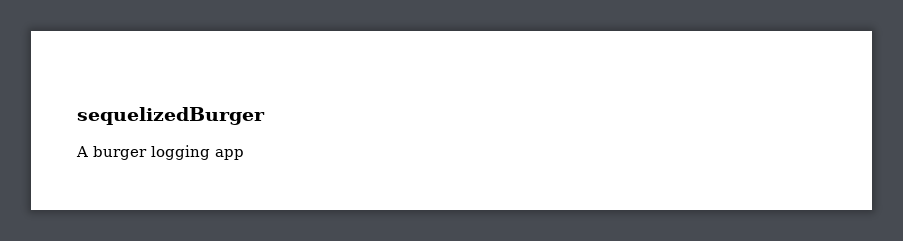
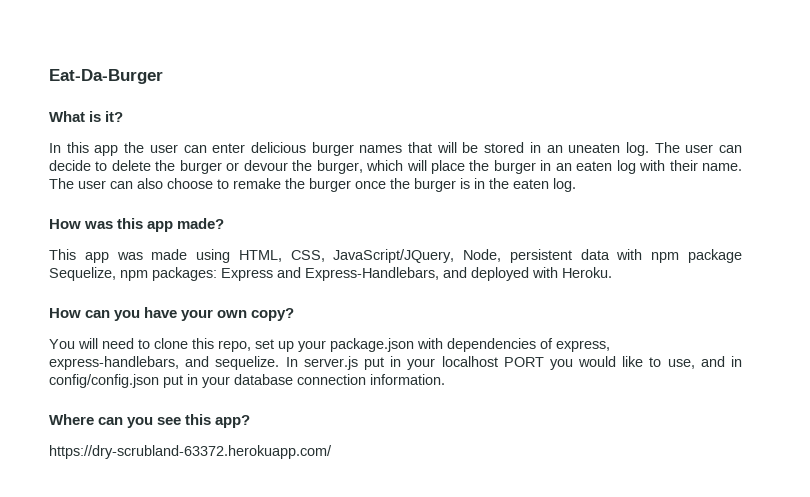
[77,107,265,125] [76,145,244,160] sequelizedBurger // A burger logging app -> [49,69,163,84] [49,111,124,122] [49,142,743,156] [49,160,743,174] [49,178,576,192] [49,218,225,232] [49,249,742,263] [49,267,612,281] [49,307,295,321] [49,338,610,352] [49,356,742,370] [49,374,445,388] [49,414,251,428] [49,445,332,459] Eat-Da-Burger // What is it? // In this app the user can enter delicious burger names that will be stored in an uneaten log. The user can decide to delete the burger or devour the burger, which will place the burger in an eaten log with their name. The user can also choose to remake the burger once the burger is in the eaten log. // How was this app made? // This app was made using HTML, CSS, JavaScript/JQuery, Node, persistent data with npm package Sequelize, npm packages: Express and Express-Handlebars, and deployed with Heroku. // How can you have your own copy? // You will need to clone this repo, set up your package.json with dependencies of express, express-handlebars, and sequelize. In server.js put in your localhost PORT you would like to use, and in config/config.json put in your database connection information. // Where can you see this app? // https://dry-scrubland-63372.herokuapp.com/

